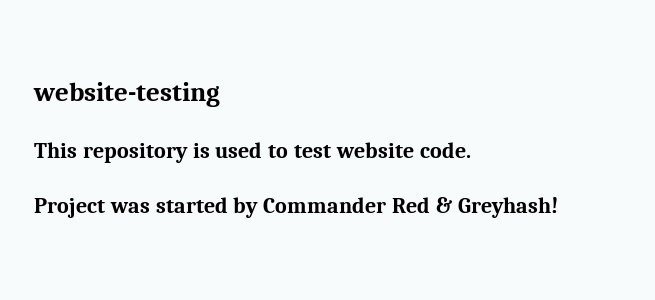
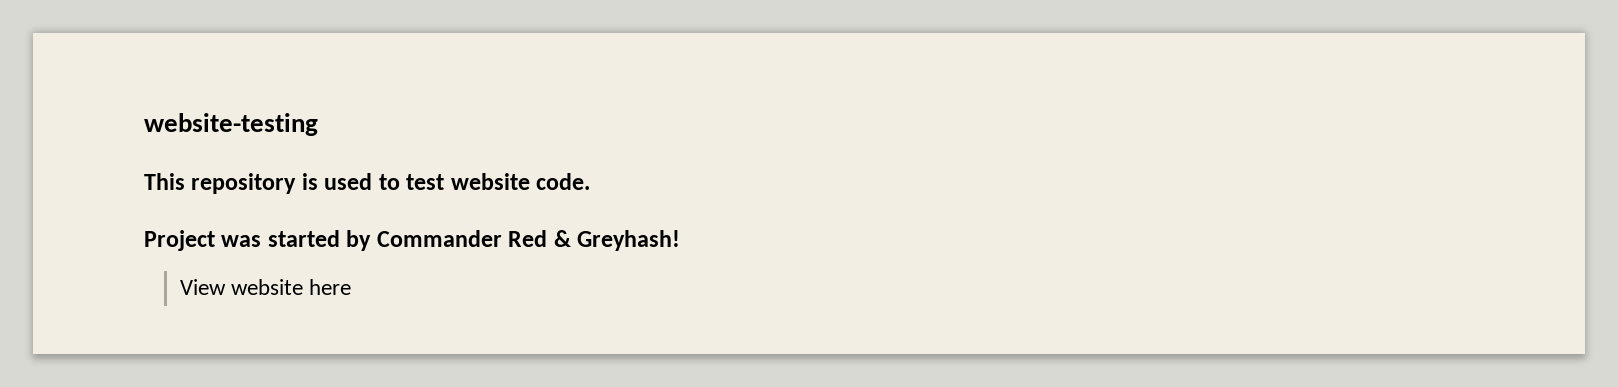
(558, 207) none -> [180,279,352,295] // View website here

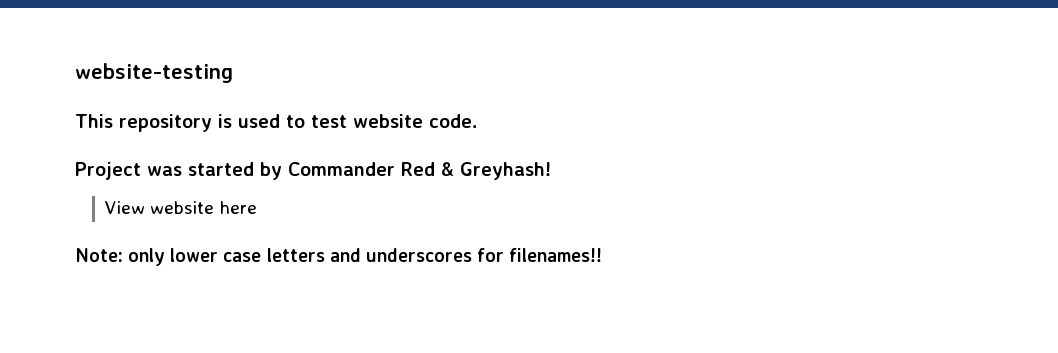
(352, 287) none -> [75,248,603,266] // Note: only lower case letters and underscores for filenames!!

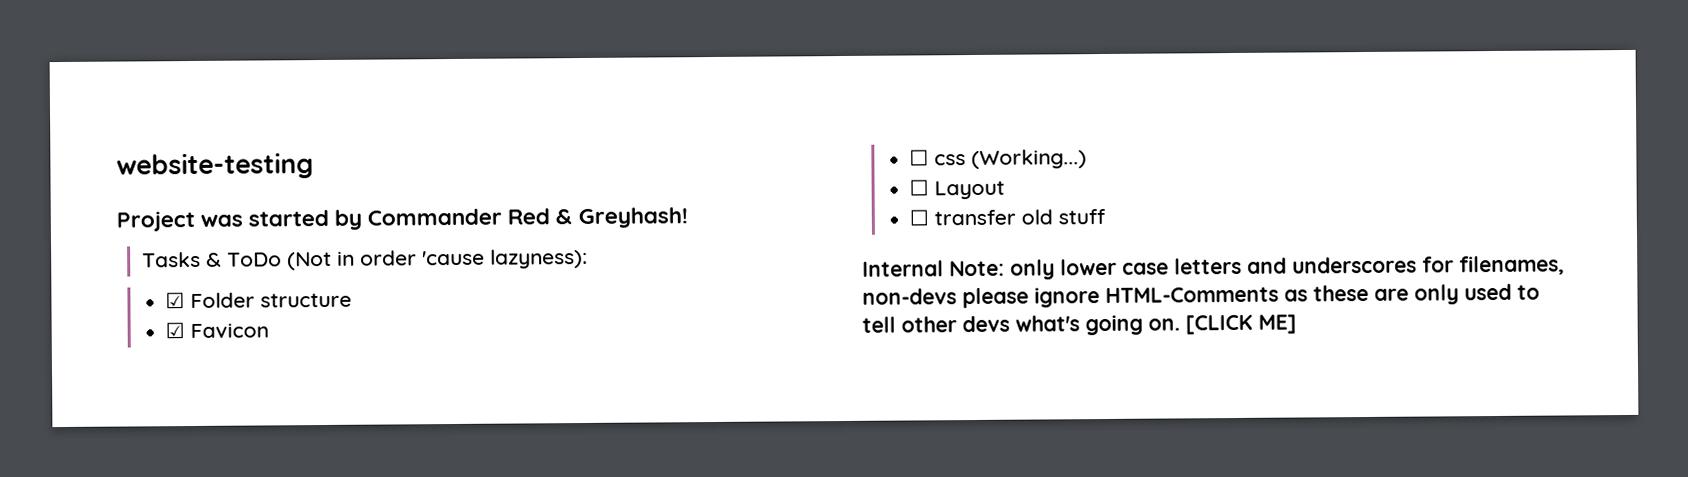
[75,114,478,132] // This repository is used to test website code. -> (314, 166) none
[105,201,257,214] View website here // -> [141,248,588,271] [164,292,352,309] [164,322,269,340] [908,149,1087,170] [908,179,1005,200] [908,208,1106,226] [862,260,944,277] Tasks & ToDo (Not in order 'cause lazyness): // ☑ Folder structure // ☑ Favicon // ☐ css (Working...) // ☐ Layout // ☐ transfer old stuff // Internal
[509,248,603,262] filenames!! -> [1459,255,1565,276] [862,283,1540,309] [862,314,1297,336] filenames, non-devs please ignore HTML-Comments as these are only used to tell other devs what's going on. [CLICK ME]

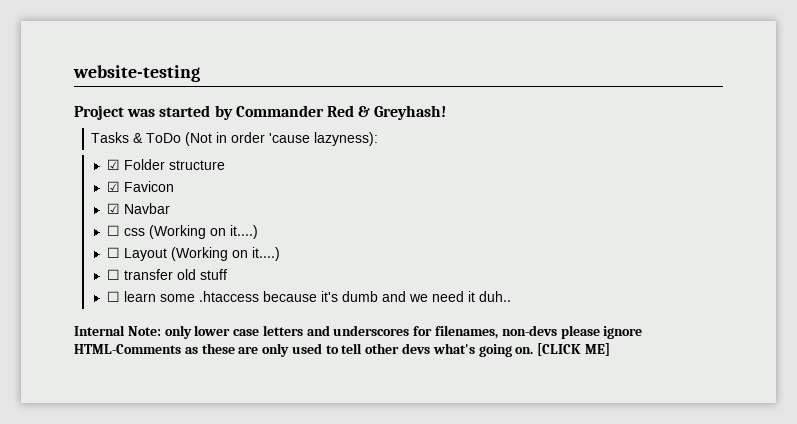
(269, 331) none -> [106,203,170,214] // ☑ Navbar
[970,149,1087,170] (Working...) -> [148,225,258,239] (Working on it....)
(1005, 190) none -> [170,247,280,261] (Working on it....)
(1106, 216) none -> [106,291,511,302] // ☐ learn some .htaccess because it's dumb and we need it duh..

